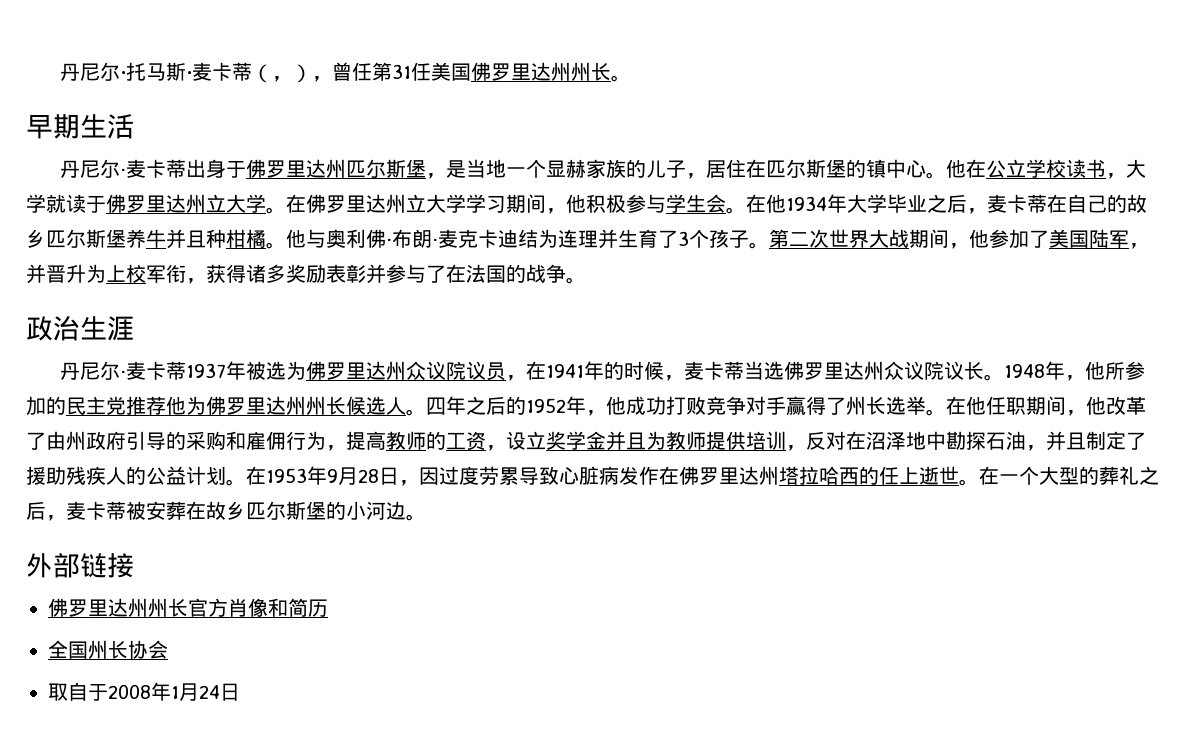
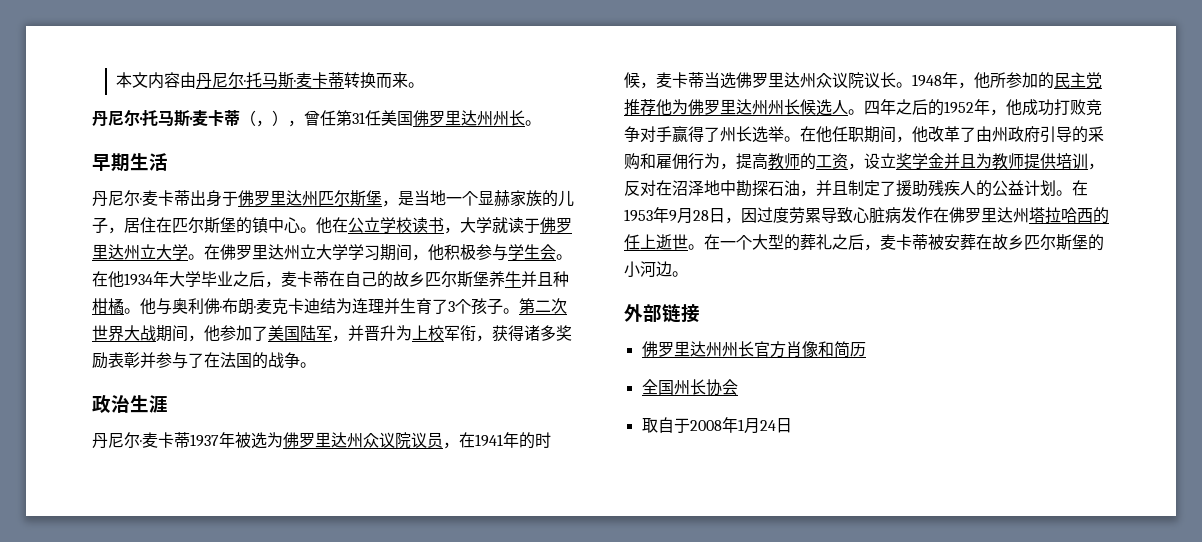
(59, 72) none -> [115,72,424,89] 本文内容由丹尼尔·托马斯·麦卡蒂转换而来。 //

